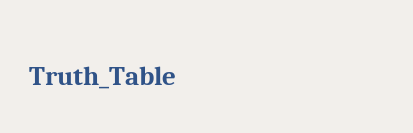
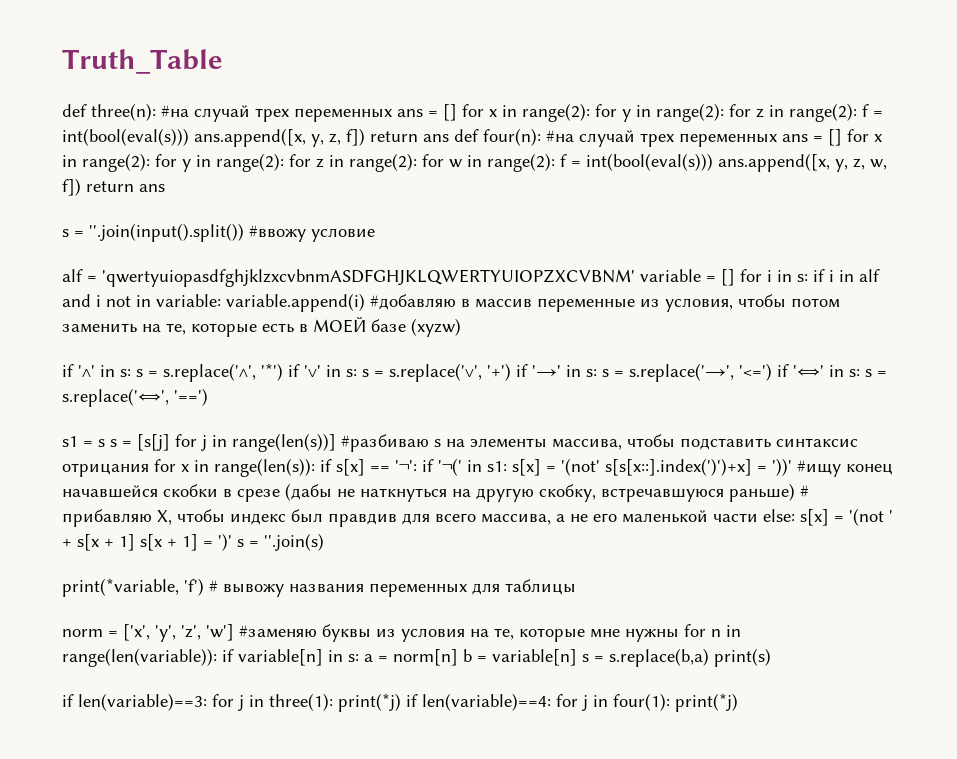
(176, 77) none -> [62,103,883,122] [62,128,882,147] [62,153,887,172] [62,178,165,196] [62,223,375,242] [62,269,880,287] [62,293,840,312] [62,317,461,337] [62,363,887,382] [62,388,208,407] [62,433,858,452] [62,458,893,477] [62,483,809,502] [62,508,893,527] [62,533,324,551] [62,578,576,597] [62,624,741,642] [62,648,771,667] [62,693,738,712] // def three(n): #на случай трех переменных ans = [] for x in range(2): for y in range(2): for z in range(2): f = int(bool(eval(s))) ans.append([x, y, z, f]) return ans def four(n): #на случай трех переменных ans = [] for x in range(2): for y in range(2): for z in range(2): for w in range(2): f = int(bool(eval(s))) ans.append([x, y, z, w, f]) return ans // s = ''.join(input().split()) #ввожу условие // alf = 'qwertyuiopasdfghjklzxcvbnmASDFGHJKLQWERTYUIOPZXCVBNM' variable = [] for i in s: if i in alf and i not in variable: variable.append(i) #добавляю в массив переменные из условия, чтобы потом заменить на те, которые есть в МОЕЙ базе (xyzw) // if '∧' in s: s = s.replace('∧', '*') if '∨' in s: s = s.replace('∨', '+') if '→' in s: s = s.replace('→', '<=') if '⇔' in s: s = s.replace('⇔', '==') // s1 = s s = [s[j] for j in range(len(s))] #разбиваю s на элементы массива, чтобы подставить синтаксис отрицания for x in range(len(s)): if s[x] == '¬': if '¬(' in s1: s[x] = '(not' s[s[x::].index(')')+x] = '))' #ищу конец начавшейся скобки в срезе (дабы не наткнуться на другую скобку, встречавшуюся раньше) # прибавляю Х, чтобы индекс был правдив для всего массива, а не его маленькой части else: s[x] = '(not ' + s[x + 1] s[x + 1] = ')' s = ''.join(s) // print(*variable, 'f') # вывожу названия переменных для таблицы // norm = ['x', 'y', 'z', 'w'] #заменяю буквы из условия на те, которые мне нужны for n in range(len(variable)): if variable[n] in s: a = norm[n] b = variable[n] s = s.replace(b,a) print(s) // if len(variable)==3: for j in three(1): print(*j) if len(variable)==4: for j in four(1): print(*j)

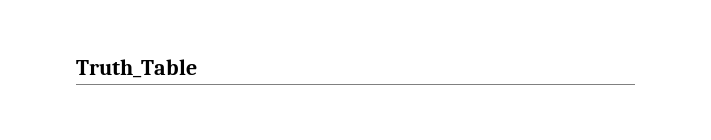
[62,103,883,122] [62,128,882,147] [62,153,887,172] [62,178,165,196] [62,223,375,242] [62,269,880,287] [62,293,840,312] [62,317,461,337] [62,363,887,382] [62,388,208,407] [62,433,858,452] [62,458,893,477] [62,483,809,502] [62,508,893,527] [62,533,324,551] [62,578,576,597] [62,624,741,642] [62,648,771,667] [62,693,738,712] // def three(n): #на случай трех переменных ans = [] for x in range(2): for y in range(2): for z in range(2): f = int(bool(eval(s))) ans.append([x, y, z, f]) return ans def four(n): #на случай трех переменных ans = [] for x in range(2): for y in range(2): for z in range(2): for w in range(2): f = int(bool(eval(s))) ans.append([x, y, z, w, f]) return ans // s = ''.join(input().split()) #ввожу условие // alf = 'qwertyuiopasdfghjklzxcvbnmASDFGHJKLQWERTYUIOPZXCVBNM' variable = [] for i in s: if i in alf and i not in variable: variable.append(i) #добавляю в массив переменные из условия, чтобы потом заменить на те, которые есть в МОЕЙ базе (xyzw) // if '∧' in s: s = s.replace('∧', '*') if '∨' in s: s = s.replace('∨', '+') if '→' in s: s = s.replace('→', '<=') if '⇔' in s: s = s.replace('⇔', '==') // s1 = s s = [s[j] for j in range(len(s))] #разбиваю s на элементы массива, чтобы подставить синтаксис отрицания for x in range(len(s)): if s[x] == '¬': if '¬(' in s1: s[x] = '(not' s[s[x::].index(')')+x] = '))' #ищу конец начавшейся скобки в срезе (дабы не наткнуться на другую скобку, встречавшуюся раньше) # прибавляю Х, чтобы индекс был правдив для всего массива, а не его маленькой части else: s[x] = '(not ' + s[x + 1] s[x + 1] = ')' s = ''.join(s) // print(*variable, 'f') # вывожу названия переменных для таблицы // norm = ['x', 'y', 'z', 'w'] #заменяю буквы из условия на те, которые мне нужны for n in range(len(variable)): if variable[n] in s: a = norm[n] b = variable[n] s = s.replace(b,a) print(s) // if len(variable)==3: for j in three(1): print(*j) if len(variable)==4: for j in four(1): print(*j) -> (197, 68) none

